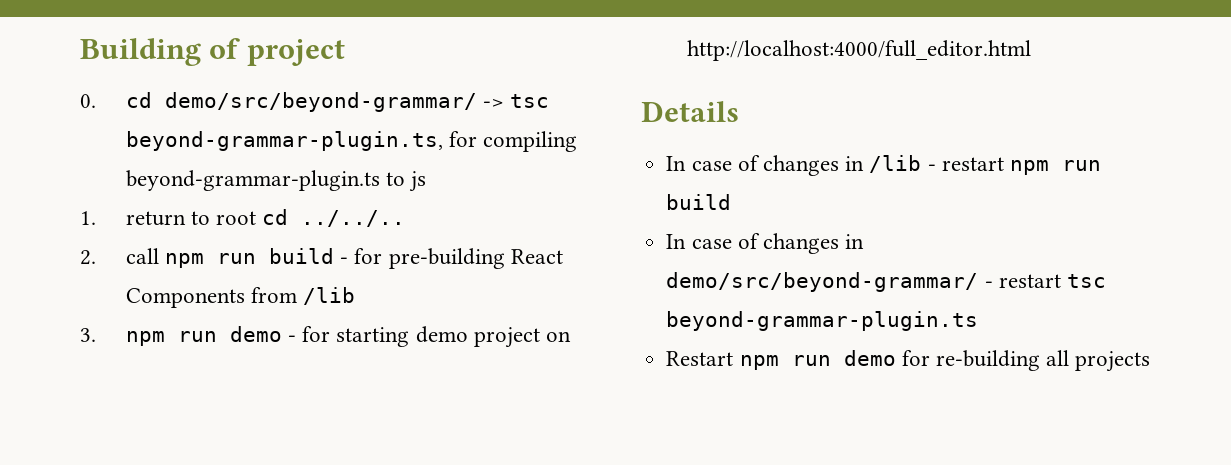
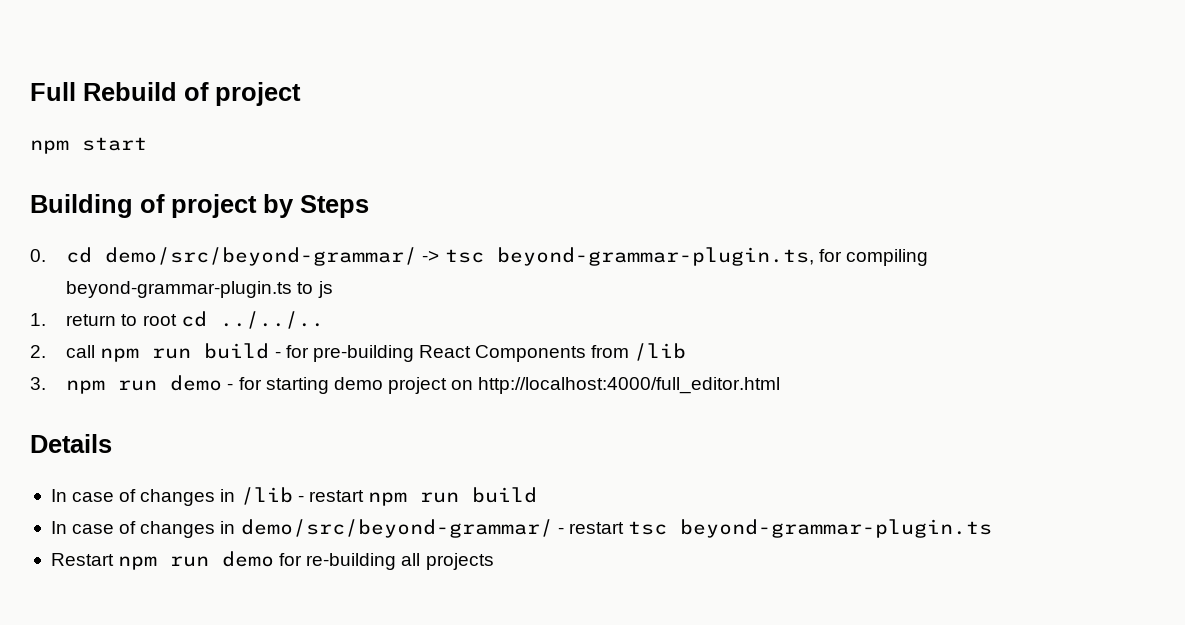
(80, 52) none -> [30,82,301,106] [30,137,147,154] Full Rebuild of project // npm start //
(345, 52) none -> [263,194,369,218] by Steps

